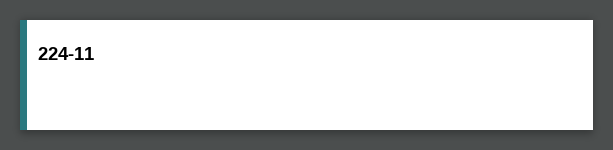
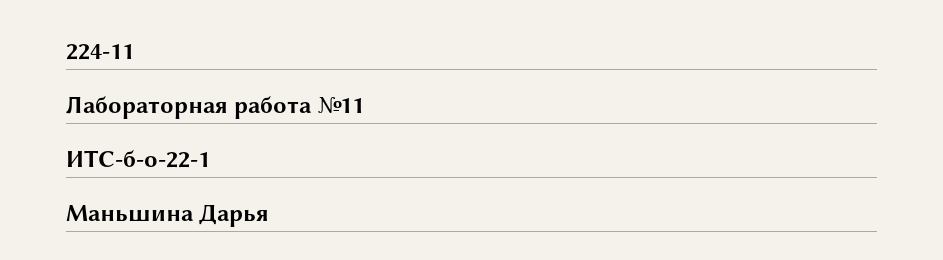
(94, 53) none -> [66,96,364,119] [66,150,210,168] [66,204,270,227] // Лабораторная работа №11 // ИТС-б-о-22-1 // Маньшина Дарья

